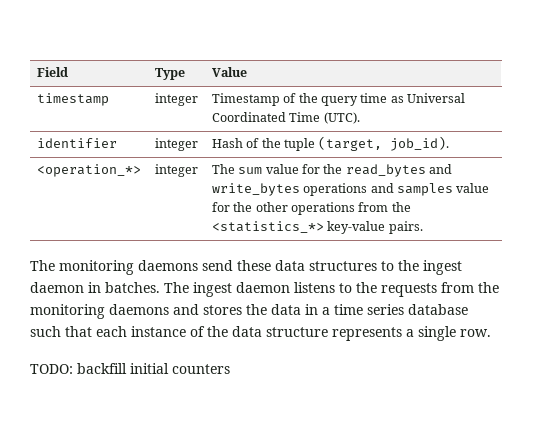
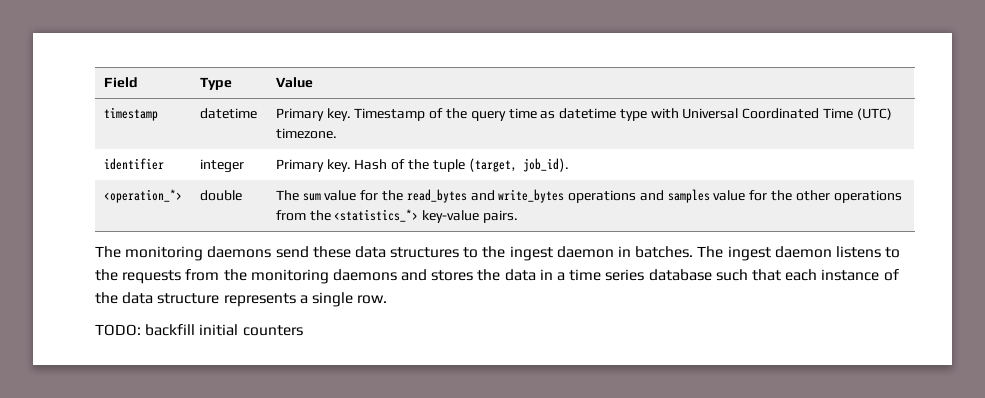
[154,93,198,106] integer | -> [199,108,257,119] [275,108,351,121] datetime | Primary key.
(404, 99) none -> [559,108,679,121] datetime type with
[323,112,360,124] (UTC). -> [856,108,892,120] [275,128,337,139] (UTC) timezone.
(198, 144) none -> [275,159,351,172] Primary key.
[154,164,198,177] integer -> [199,190,242,201] double

